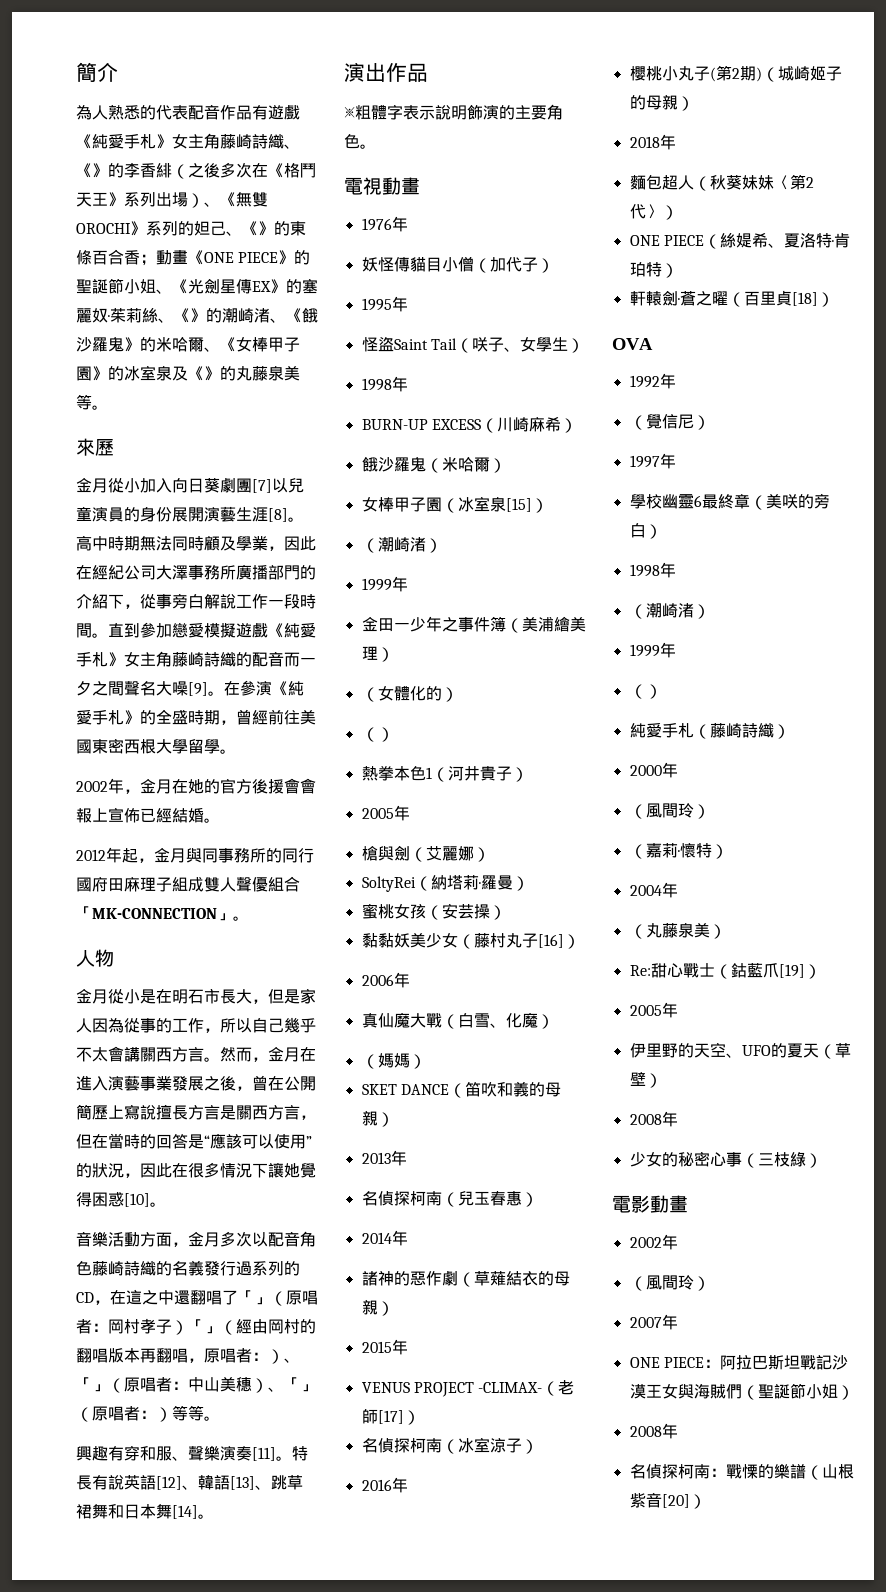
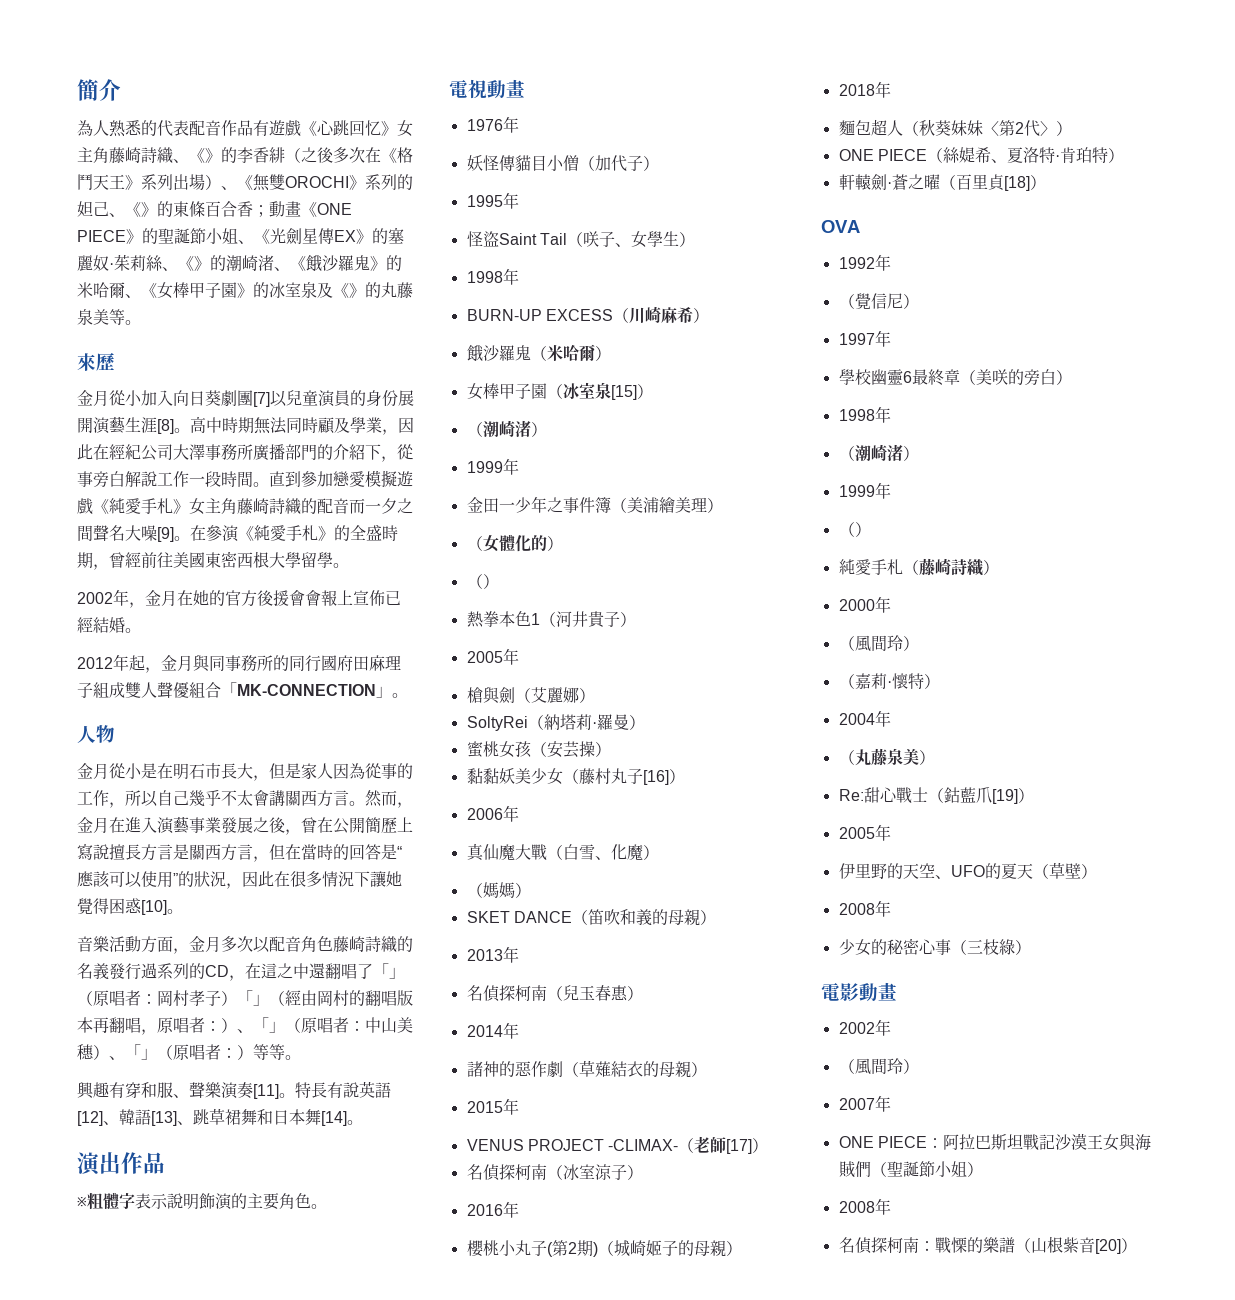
[92,134,156,149] 純愛手札 -> [317,120,381,136] 心跳回忆

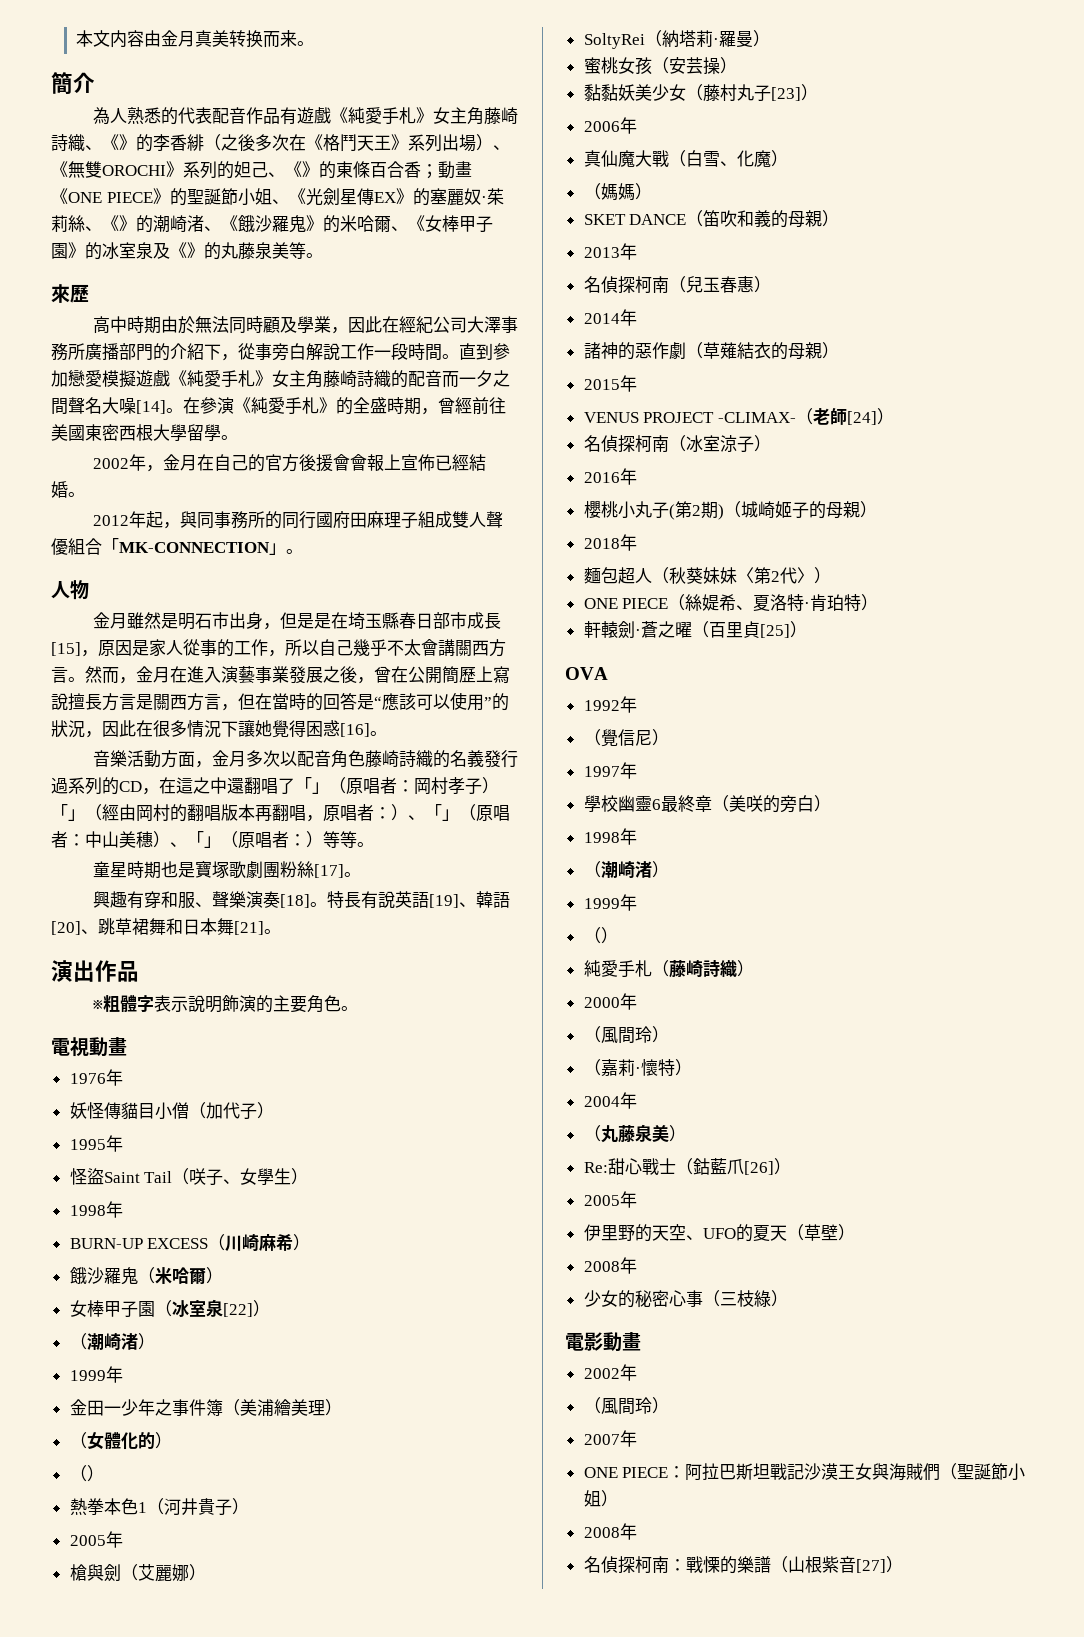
(77, 90) none -> [76,30,315,48] 本文内容由金月真美转换而来。 //
[317,120,381,136] 心跳回忆 -> [347,107,416,125] 純愛手札
[77,390,414,407] [77,416,190,434] 金月從小加入向日葵劇團[7]以兒童演員的身份展開演藝生涯[8]。 -> (89, 293) none
(254, 425) none -> [160,316,195,334] 由於
[157,527,174,542] [9] -> [136,400,166,414] [14]
[193,590,209,606] 她 -> [213,454,248,471] 自己
[161,655,193,671] 金月 -> (180, 525) none
[109,763,365,781] 從小是在明石市長大，但是家人因為 -> [126,612,501,630] [51,639,183,657] 雖然是明石市出身，但是是在埼玉縣春日部市成長[15]，原因是家人
[141,900,167,915] [10] -> [340,723,370,737] [16]
(301, 1057) none -> [92,861,361,879] // 童星時期也是寶塚歌劇團粉絲[17]。
[253,1084,279,1099] [11] -> [279,894,310,908] [18]
[77,1109,177,1126] [12]、韓語[13] -> [428,891,510,908] [51,921,81,935] [19]、韓語[20]
[321,1111,347,1126] [14] -> [234,921,264,935] [21]
[610,385,637,400] [15] -> [222,1303,253,1317] [22]
[642,770,669,785] [16] -> [770,87,801,101] [23]
[726,1139,753,1154] [17] -> [846,411,877,425] [24]
[1003,176,1030,191] [18] -> [759,624,790,638] [25]
[991,789,1018,804] [19] -> [743,1161,774,1175] [26]
[1094,1239,1121,1254] [20] -> [855,1559,886,1573] [27]

